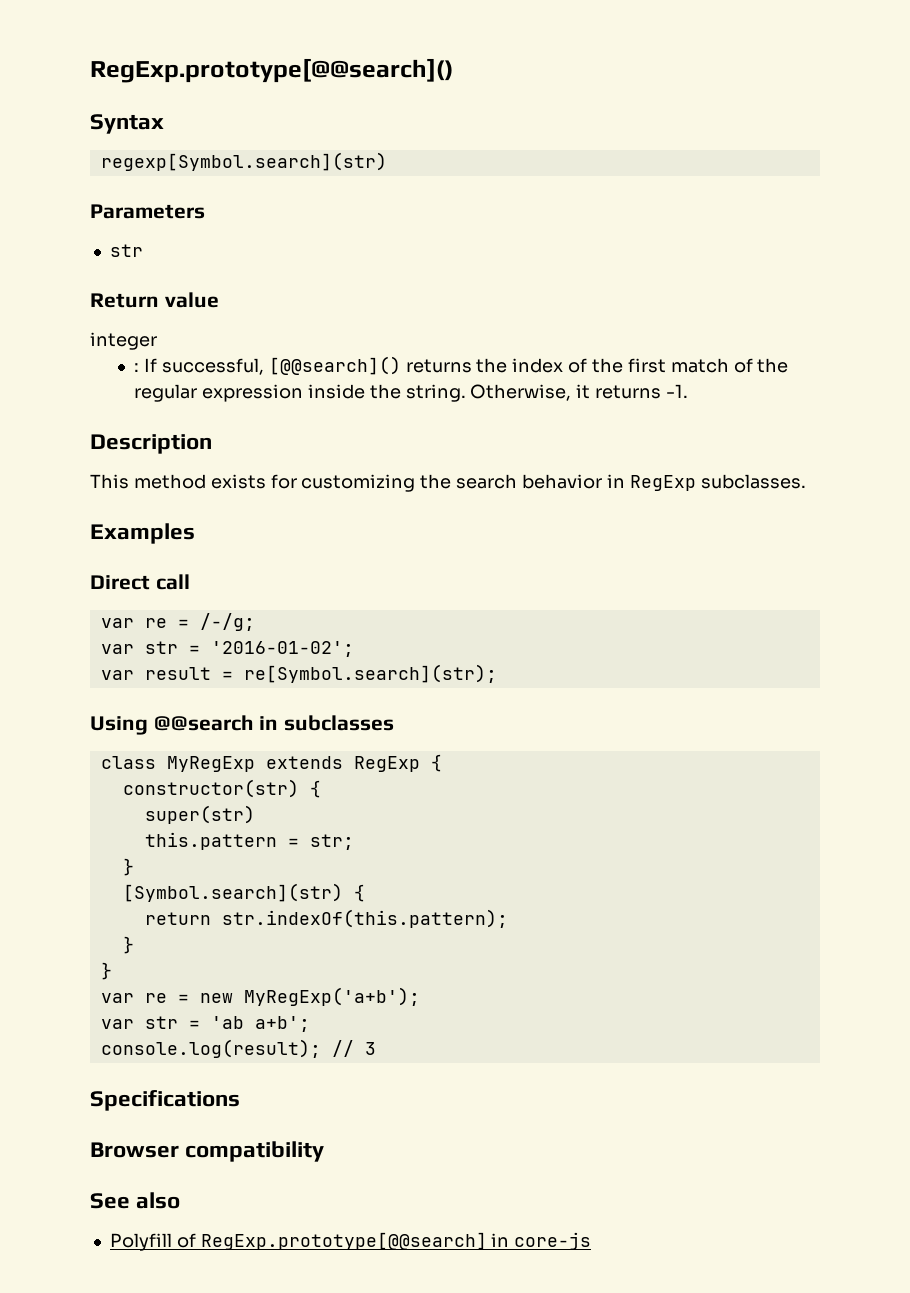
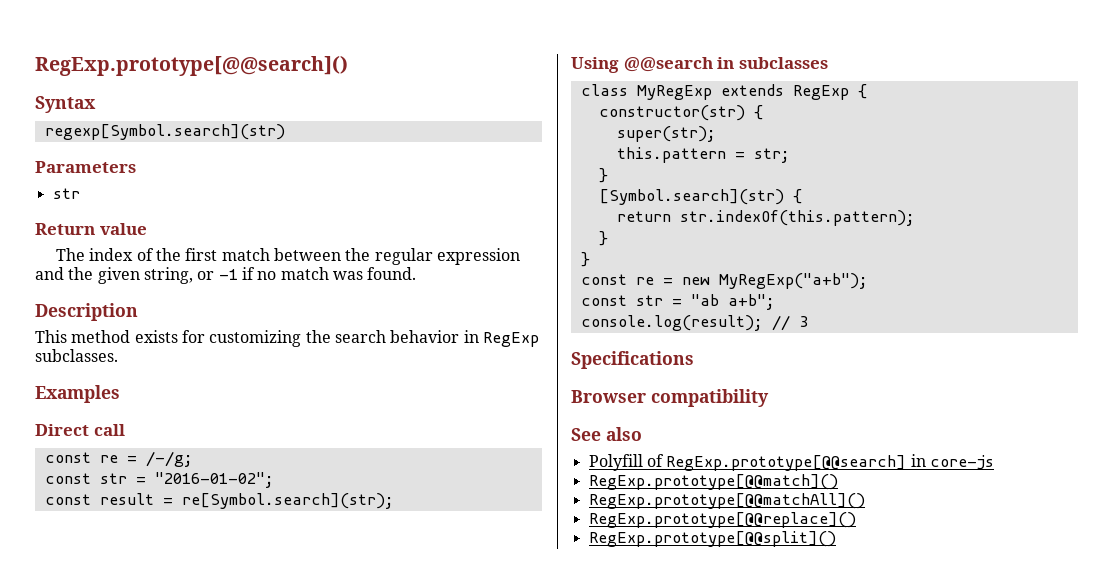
[90,332,157,350] [134,356,508,375] integer // : If successful, [@@search]() returns the -> [56,248,86,261] The
[733,358,753,373] of -> [274,248,342,261] between
[307,384,689,402] inside the string. Otherwise, it returns -1. -> [35,267,417,284] and the given string, or -1 if no match was found.
[100,618,134,628] var -> [44,452,91,463] const
[100,641,354,657] [100,670,134,680] var str = '2016-01-02'; // var -> [44,472,274,488] [44,494,91,505] const str = "2016-01-02"; // const
[144,805,255,824] super(str) -> [616,126,716,142] super(str);
[100,993,134,1003] var -> [580,274,627,285] const
[243,987,420,1006] [100,1016,310,1032] MyRegExp('a+b'); // var str = 'ab a+b'; -> [718,273,868,289] [580,294,775,310] MyRegExp("a+b"); // const str = "ab a+b";
(592, 1241) none -> [588,474,838,490] [588,493,865,509] [588,512,856,528] [588,531,836,547] // RegExp.prototype[@@match]() // RegExp.prototype[@@matchAll]() // RegExp.prototype[@@replace]() // RegExp.prototype[@@split]()

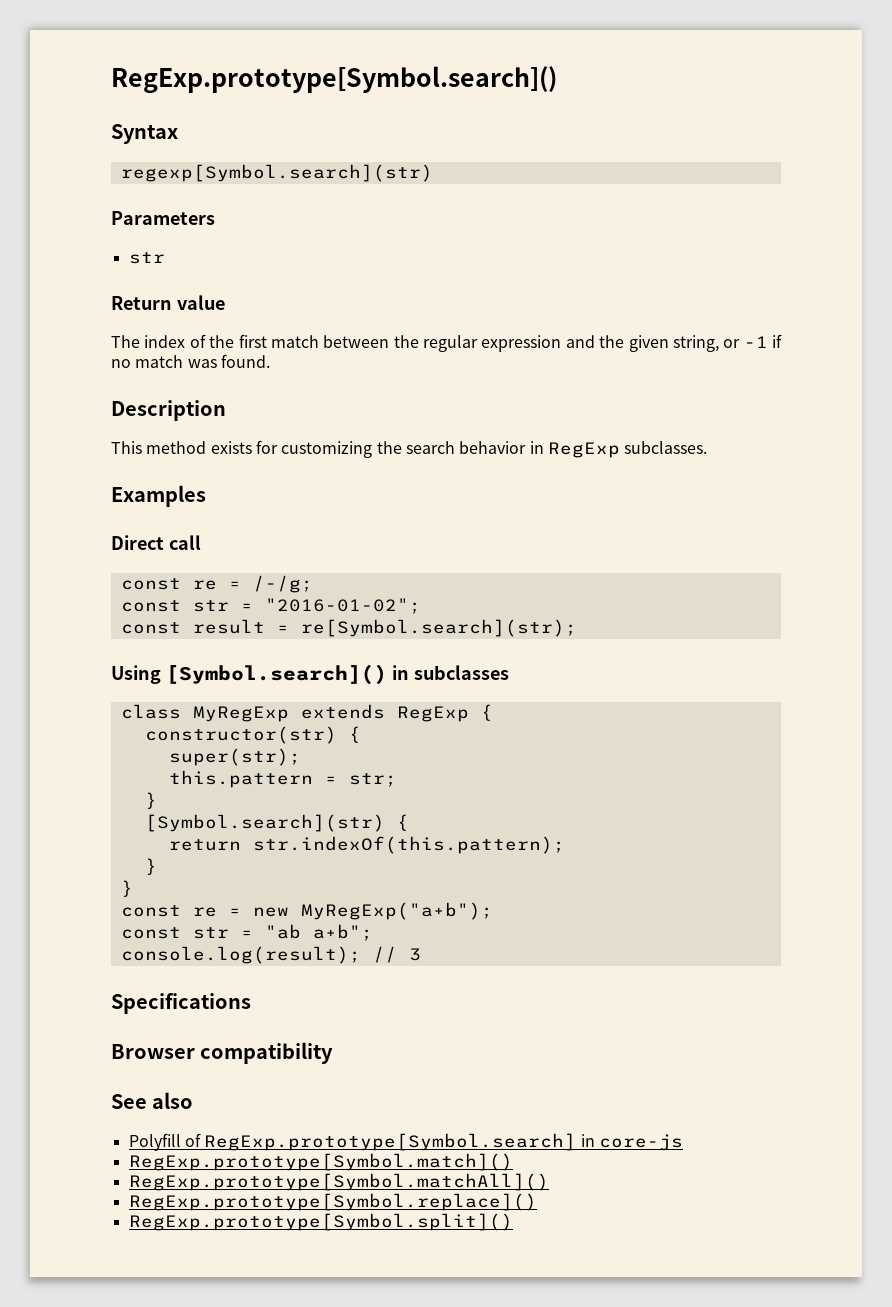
[35,55,348,76] RegExp.prototype[@@search]() -> [111,66,557,93] RegExp.prototype[Symbol.search]()
[623,57,713,72] @@search -> [165,664,387,685] [Symbol.search]()
[666,455,907,471] RegExp.prototype[@@search] -> [204,1133,577,1151] RegExp.prototype[Symbol.search]
[588,474,838,490] [588,493,865,509] [588,512,856,528] [588,531,836,547] RegExp.prototype[@@match]() // RegExp.prototype[@@matchAll]() // RegExp.prototype[@@replace]() // RegExp.prototype[@@split]() -> [128,1153,513,1171] [128,1173,549,1191] [128,1193,537,1211] [128,1213,513,1231] RegExp.prototype[Symbol.match]() // RegExp.prototype[Symbol.matchAll]() // RegExp.prototype[Symbol.replace]() // RegExp.prototype[Symbol.split]()

